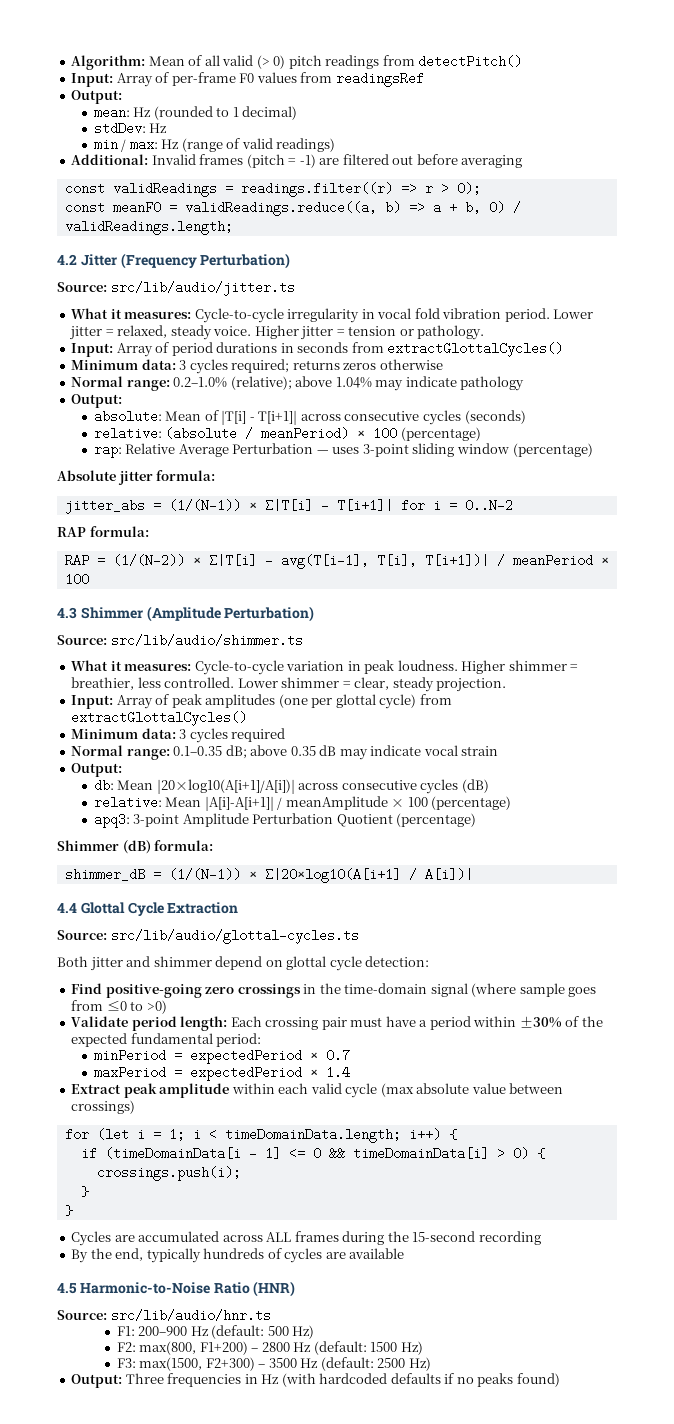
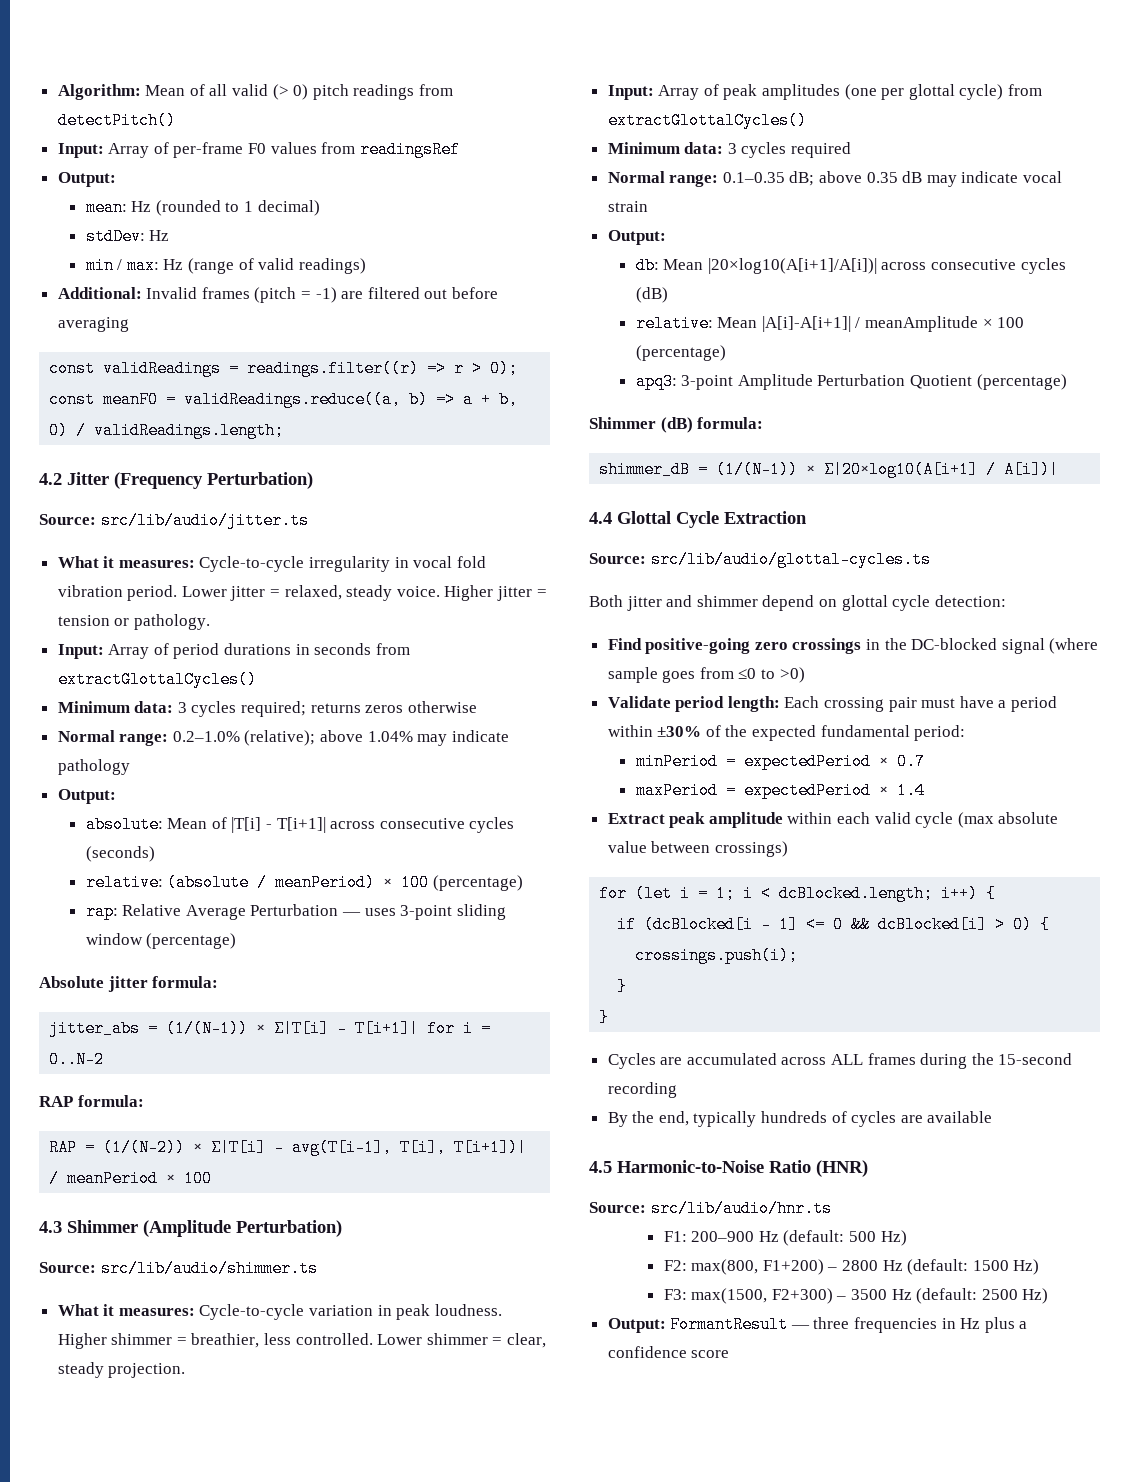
[344,983,428,994] time-domain -> [911,638,998,650] DC-blocked
[224,1128,401,1143] timeDomainData.length; -> [779,885,934,902] dcBlocked.length;
[104,1147,241,1160] (timeDomainData[i -> [644,916,754,933] (dcBlocked[i
[352,1147,489,1160] timeDomainData[i] -> [878,916,988,933] dcBlocked[i]
[125,1373,560,1387] Three frequencies in Hz (with hardcoded defaults if no peaks found) -> [670,1316,1028,1333] [607,1346,730,1358] FormantResult — three frequencies in Hz plus a confidence score

